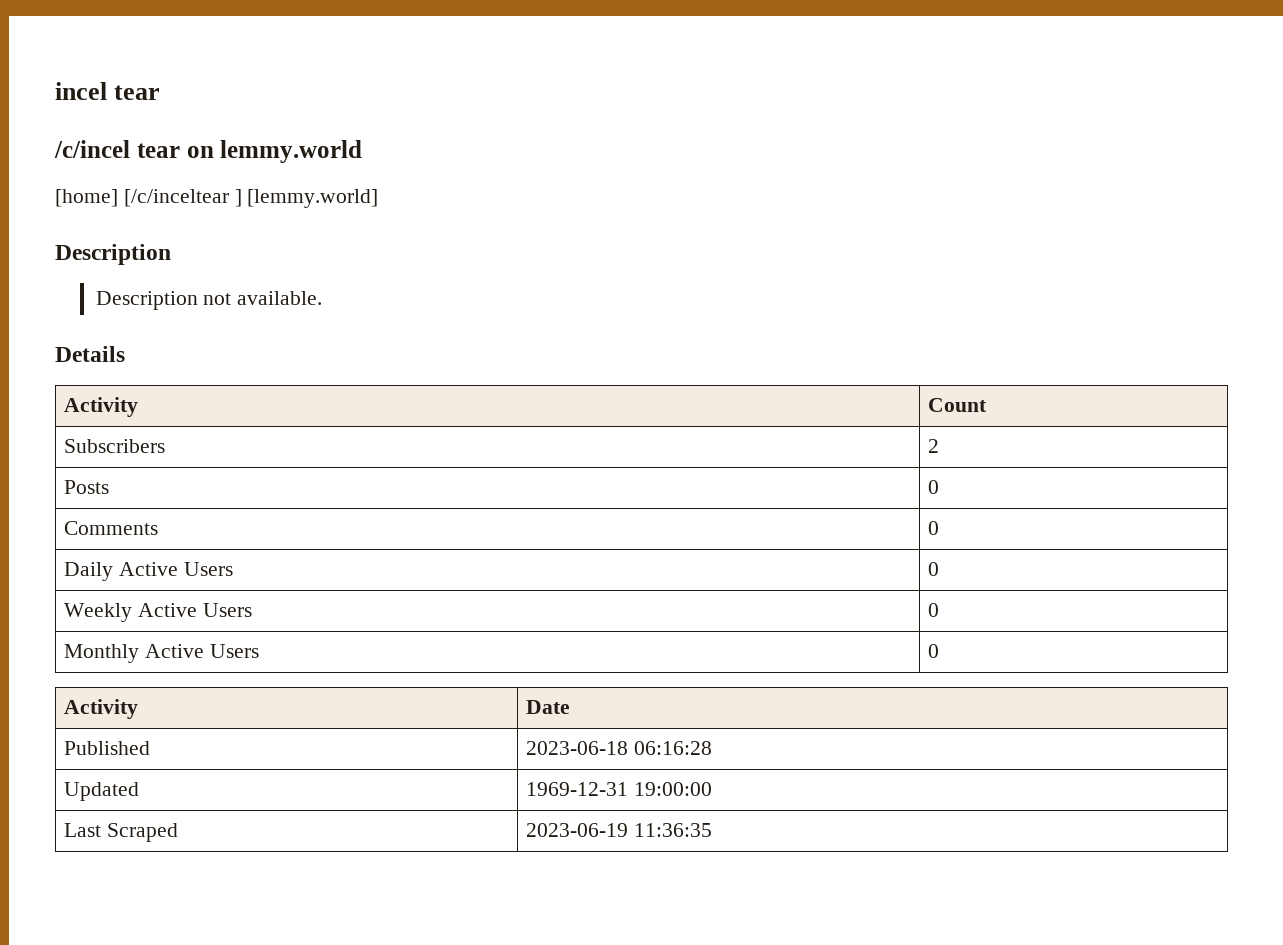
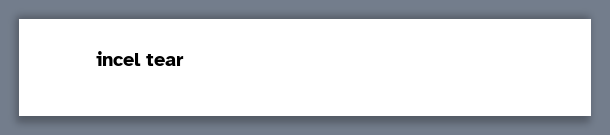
[54,140,363,163] [55,189,379,208] [55,244,171,265] [95,291,323,310] [55,346,125,362] [64,397,139,417] [928,398,988,412] [64,439,166,453] [928,439,940,453] [64,480,110,494] [928,480,940,494] [64,521,159,535] [928,521,940,535] [64,562,233,581] [928,562,940,576] [64,603,252,622] [928,603,940,617] [64,644,259,663] [928,644,940,658] [64,699,139,719] [526,700,571,714] [64,741,151,755] [526,741,712,755] [64,782,140,801] [526,782,712,796] [64,823,178,842] [526,823,712,837] // /c/incel tear on lemmy.world // [home] [/c/inceltear ] [lemmy.world] // Description // Description not available. // Details // Activity | Count // Subscribers | 2 // Posts | 0 // Comments | 0 // Daily Active Users | 0 // Weekly Active Users | 0 // Monthly Active Users | 0 // Activity | Date // Published | 2023-06-18 06:16:28 // Updated | 1969-12-31 19:00:00 // Last Scraped | 2023-06-19 11:36:35 -> (184, 60) none

